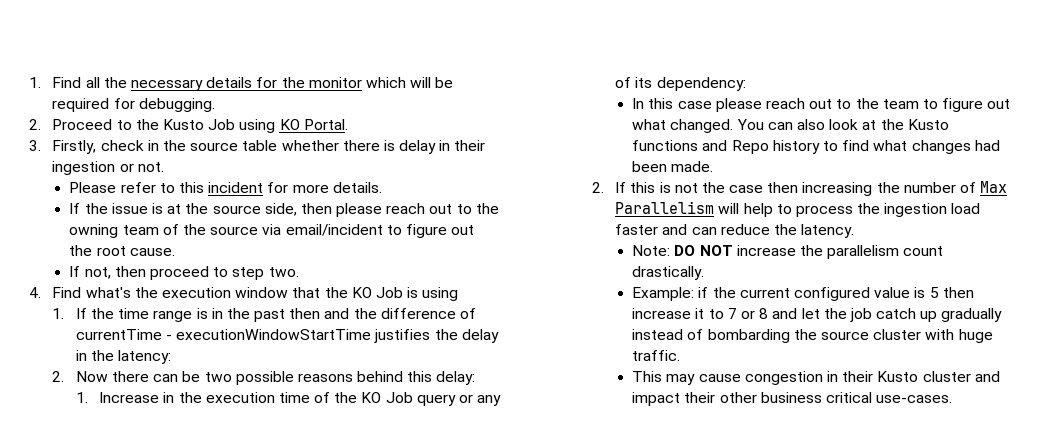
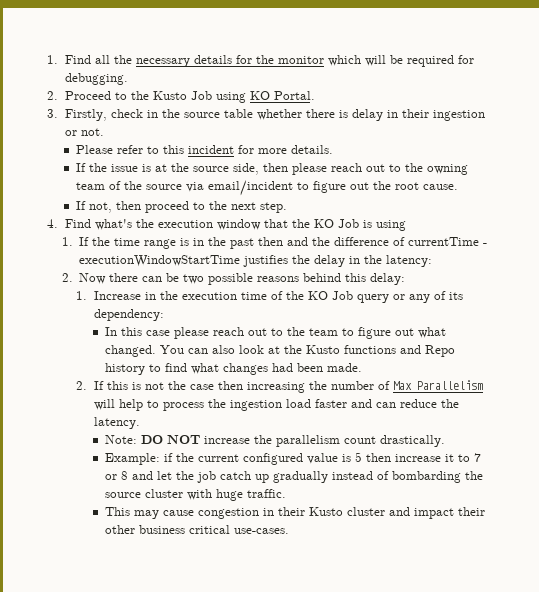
[232,267,299,280] step two. -> [208,201,287,213] the next step.

